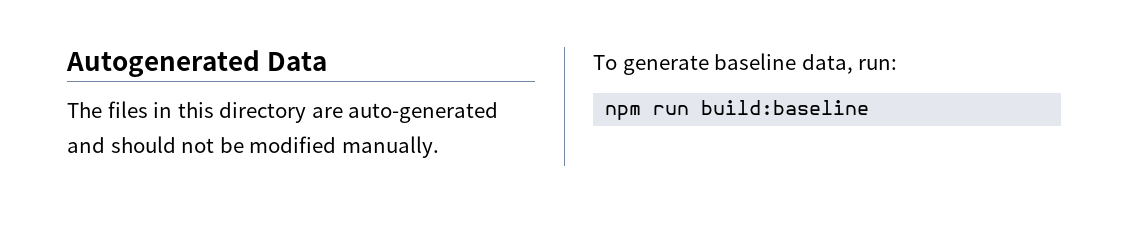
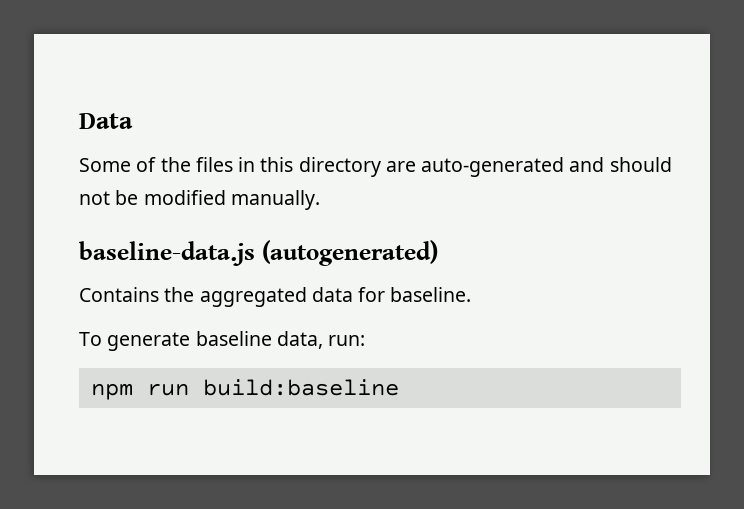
[66,50,260,77] Autogenerated -> (79, 121) none
[67,102,102,118] The -> [79,157,191,172] Some of the
(439, 147) none -> [79,240,438,266] [79,287,472,307] // baseline-data.js (autogenerated) // Contains the aggregated data for baseline.

